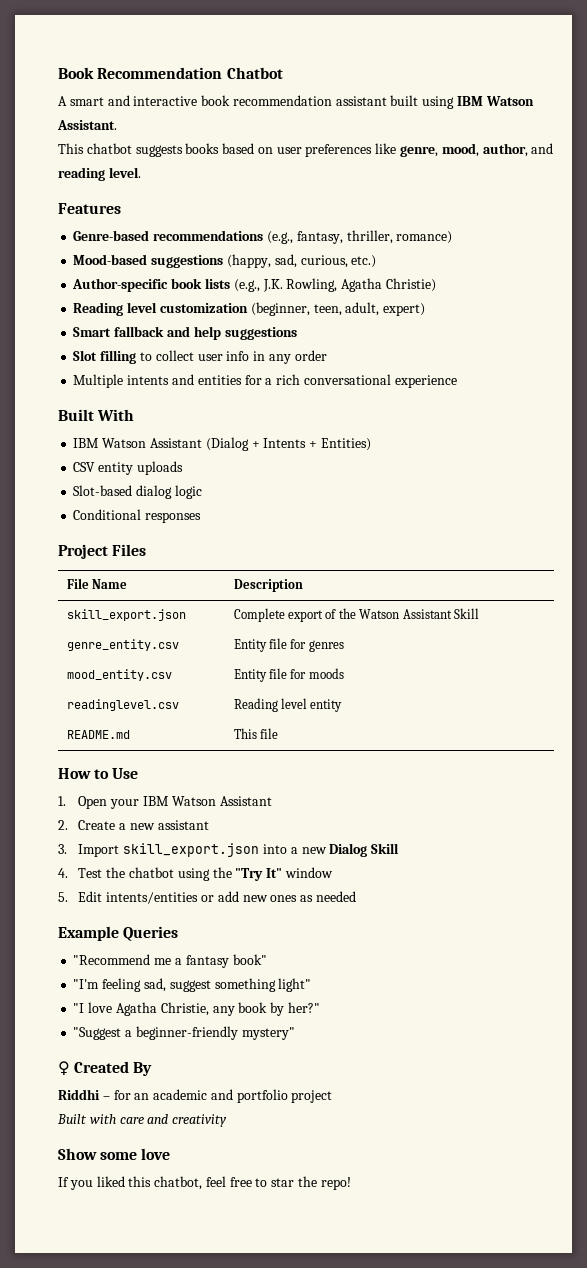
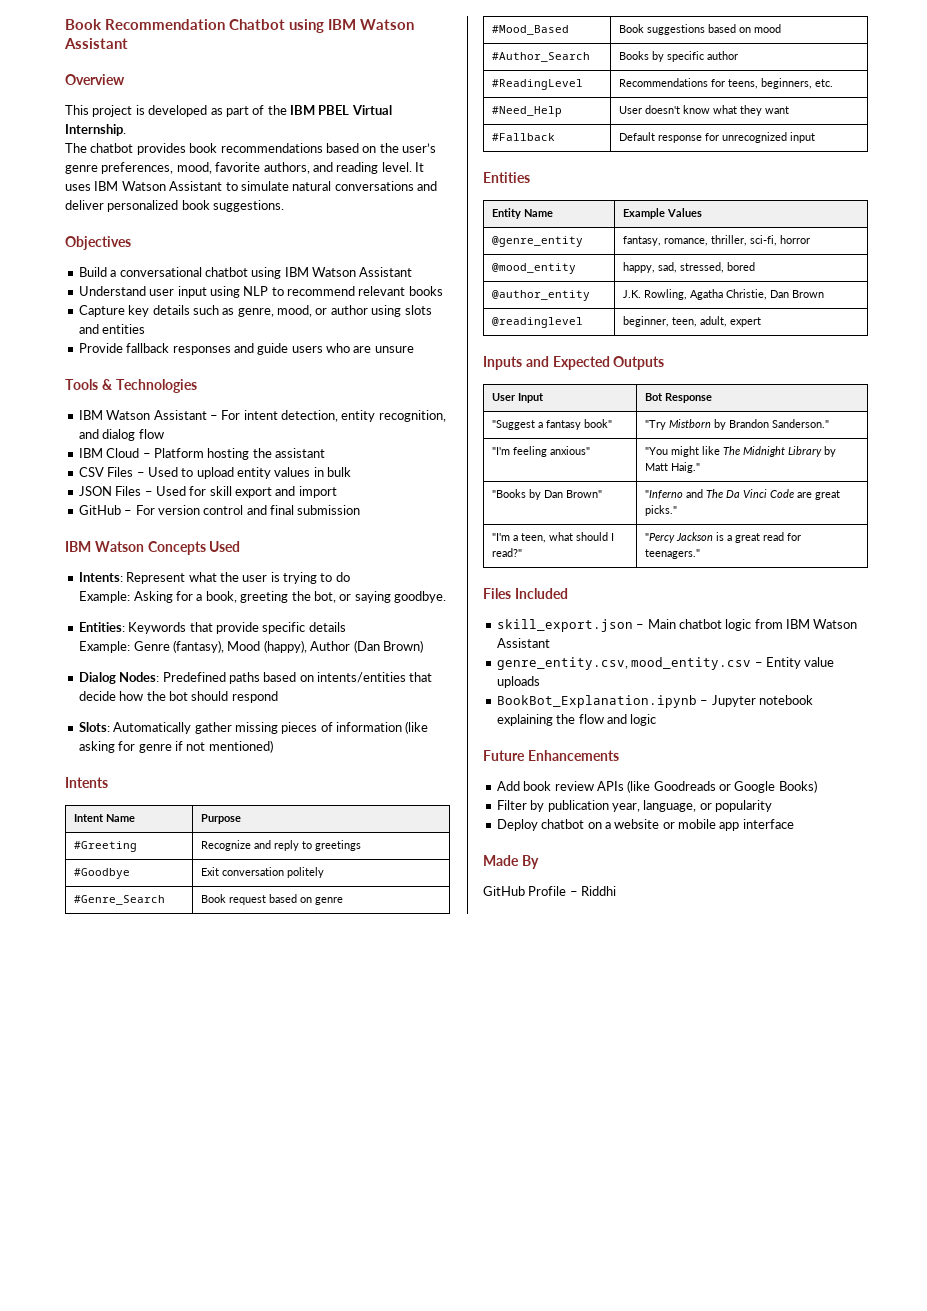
[58,95,534,109] [57,120,117,130] [58,143,554,157] [58,167,141,181] [58,203,121,214] [73,230,453,244] [73,254,377,268] [72,278,436,292] [73,302,426,316] [73,326,297,340] [73,350,327,364] [73,374,457,388] [58,409,135,421] [73,437,371,451] [73,461,183,475] [73,485,202,499] [73,509,202,523] [58,544,147,559] [66,578,128,589] [233,579,303,592] [66,609,186,621] [233,608,479,622] [66,639,179,651] [233,638,344,652] [66,669,172,681] [233,668,344,682] [66,699,179,711] [233,698,343,712] [66,730,130,739] [233,728,279,739] [58,768,139,779] [58,796,272,809] [58,820,209,830] [58,843,400,857] [58,867,333,881] [58,891,356,904] [58,926,179,941] [73,954,267,968] [73,978,312,992] [73,1002,320,1016] [73,1026,295,1040] [58,1061,153,1076] [58,1089,333,1103] [57,1114,228,1127] [58,1148,171,1160] [58,1176,351,1190] // A smart and interactive book recommendation assistant built using IBM Watson Assistant. // This chatbot suggests books based on user preferences like genre, mood, author, and reading level. // Features // Genre-based recommendations (e.g., fantasy, thriller, romance) // Mood-based suggestions (happy, sad, curious, etc.) // Author-specific book lists (e.g., J.K. Rowling, Agatha Christie) // Reading level customization (beginner, teen, adult, expert) // Smart fallback and help suggestions // Slot filling to collect user info in any order // Multiple intents and entities for a rich conversational experience // Built With // IBM Watson Assistant (Dialog + Intents + Entities) // CSV entity uploads // Slot-based dialog logic // Conditional responses // Project Files // File Name | Description // skill_export.json | Complete export of the Watson Assistant Skill // genre_entity.csv | Entity file for genres // mood_entity.csv | Entity file for moods // readinglevel.csv | Reading level entity // README.md | This file // How to Use // 1. Open your IBM Watson Assistant // 2. Create a new assistant // 3. Import skill_export.json into a new Dialog Skill // 4. Test the chatbot using the "Try It" window // 5. Edit intents/entities or add new ones as needed // Example Queries // "Recommend me a fantasy book" // "I'm feeling sad, suggest something light" // "I love Agatha Christie, any book by her?" // "Suggest a beginner-friendly mystery" // ♀ Created By // Riddhi – for an academic and portfolio project // Built with care and creativity // Show some love // If you liked this chatbot, feel free to star the repo! -> [289,19,414,33] [64,38,128,49] [65,74,125,85] [65,105,392,117] [65,124,126,136] [65,143,436,155] [65,162,424,174] [65,181,437,191] [65,200,285,212] [65,236,131,250] [78,267,413,279] [78,286,443,298] [78,305,432,317] [78,324,146,334] [78,343,414,355] [65,379,197,393] [78,410,446,422] [78,429,164,441] [78,448,325,460] [78,467,352,479] [78,486,337,498] [78,505,361,515] [65,541,241,555] [78,572,350,584] [79,591,447,603] [78,622,346,634] [79,640,423,653] [78,672,433,684] [78,691,278,703] [78,721,429,734] [78,740,273,753] [65,777,108,788] [74,814,136,822] [201,814,242,824] [74,841,138,852] [201,840,362,851] [74,868,131,879] [201,867,325,878] [74,895,166,905] [201,894,344,905] [492,25,570,35] [619,24,782,35] [492,52,591,62] [619,51,739,62] [492,79,584,90] [619,78,834,89] [492,106,563,117] [619,105,790,116] [492,133,556,141] [619,132,816,143] [483,172,530,183] [492,208,554,219] [623,208,703,219] [492,236,584,247] [623,235,811,246] [492,263,577,274] [623,262,756,273] [492,290,591,301] [623,289,825,300] [492,317,584,328] [623,316,762,327] [483,356,665,370] [492,393,545,403] [645,393,713,403] [492,419,613,430] [645,419,830,430] [492,446,591,457] [645,446,837,457] [645,462,701,473] [492,489,603,500] [645,489,841,500] [645,505,678,516] [492,532,615,543] [492,548,523,557] [645,532,802,543] [645,549,701,559] [483,588,568,599] [496,619,858,632] [496,638,550,648] [496,657,835,670] [496,676,540,688] [496,695,813,708] [496,714,657,726] [483,750,619,761] [496,780,817,793] [496,800,772,812] [496,819,794,831] [483,855,539,869] [483,886,617,896] using IBM Watson Assistant // Overview // This project is developed as part of the IBM PBEL Virtual Internship. // The chatbot provides book recommendations based on the user’s genre preferences, mood, favorite authors, and reading level. It uses IBM Watson Assistant to simulate natural conversations and deliver personalized book suggestions. // Objectives // Build a conversational chatbot using IBM Watson Assistant // Understand user input using NLP to recommend relevant books // Capture key details such as genre, mood, or author using slots and entities // Provide fallback responses and guide users who are unsure // Tools & Technologies // IBM Watson Assistant – For intent detection, entity recognition, and dialog flow // IBM Cloud – Platform hosting the assistant // CSV Files – Used to upload entity values in bulk // JSON Files – Used for skill export and import // GitHub – For version control and final submission // IBM Watson Concepts Used // Intents: Represent what the user is trying to do // Example: Asking for a book, greeting the bot, or saying goodbye. // Entities: Keywords that provide specific details // Example: Genre (fantasy), Mood (happy), Author (Dan Brown) // Dialog Nodes: Predefined paths based on intents/entities that decide how the bot should respond // Slots: Automatically gather missing pieces of information (like asking for genre if not mentioned) // Intents // Intent Name | Purpose // #Greeting | Recognize and reply to greetings // #Goodbye | Exit conversation politely // #Genre_Search | Book request based on genre // #Mood_Based | Book suggestions based on mood // #Author_Search | Books by specific author // #ReadingLevel | Recommendations for teens, beginners, etc. // #Need_Help | User doesn't know what they want // #Fallback | Default response for unrecognized input // Entities // Entity Name | Example Values // @genre_entity | fantasy, romance, thriller, sci-fi, horror // @mood_entity | happy, sad, stressed, bored // @author_entity | J.K. Rowling, Agatha Christie, Dan Brown // @readinglevel | beginner, teen, adult, expert // Inputs and Expected Outputs // User Input | Bot Response // "Suggest a fantasy book" | "Try Mistborn by Brandon Sanderson." // "I'm feeling anxious" | "You might like The Midnight Library by Matt Haig." // "Books by Dan Brown" | "Inferno and The Da Vinci Code are great picks." // "I'm a teen, what should I read?" | "Percy Jackson is a great read for teenagers." // Files Included // skill_export.json – Main chatbot logic from IBM Watson Assistant // genre_entity.csv, mood_entity.csv – Entity value uploads // BookBot_Explanation.ipynb – Jupyter notebook explaining the flow and logic // Future Enhancements // Add book review APIs (like Goodreads or Google Books) // Filter by publication year, language, or popularity // Deploy chatbot on a website or mobile app interface // Made By // GitHub Profile – Riddhi

